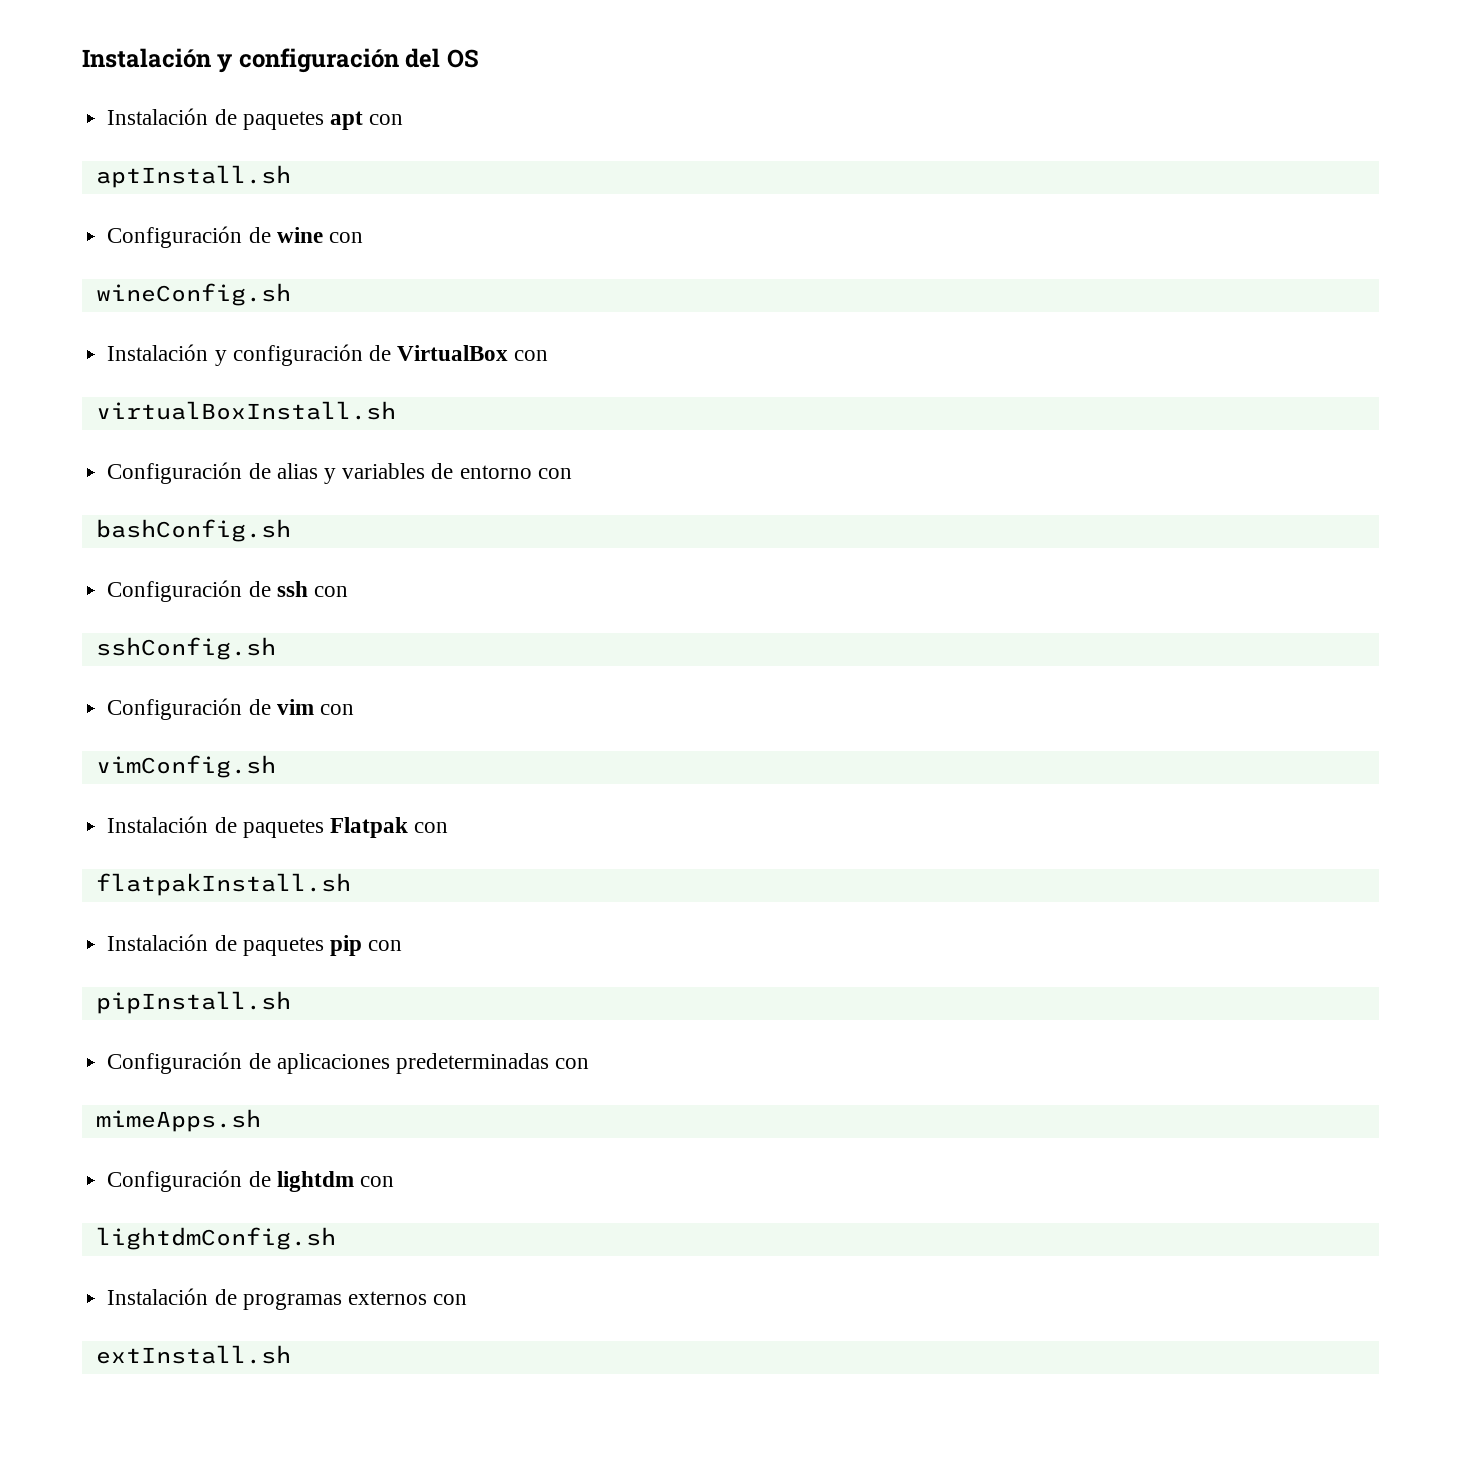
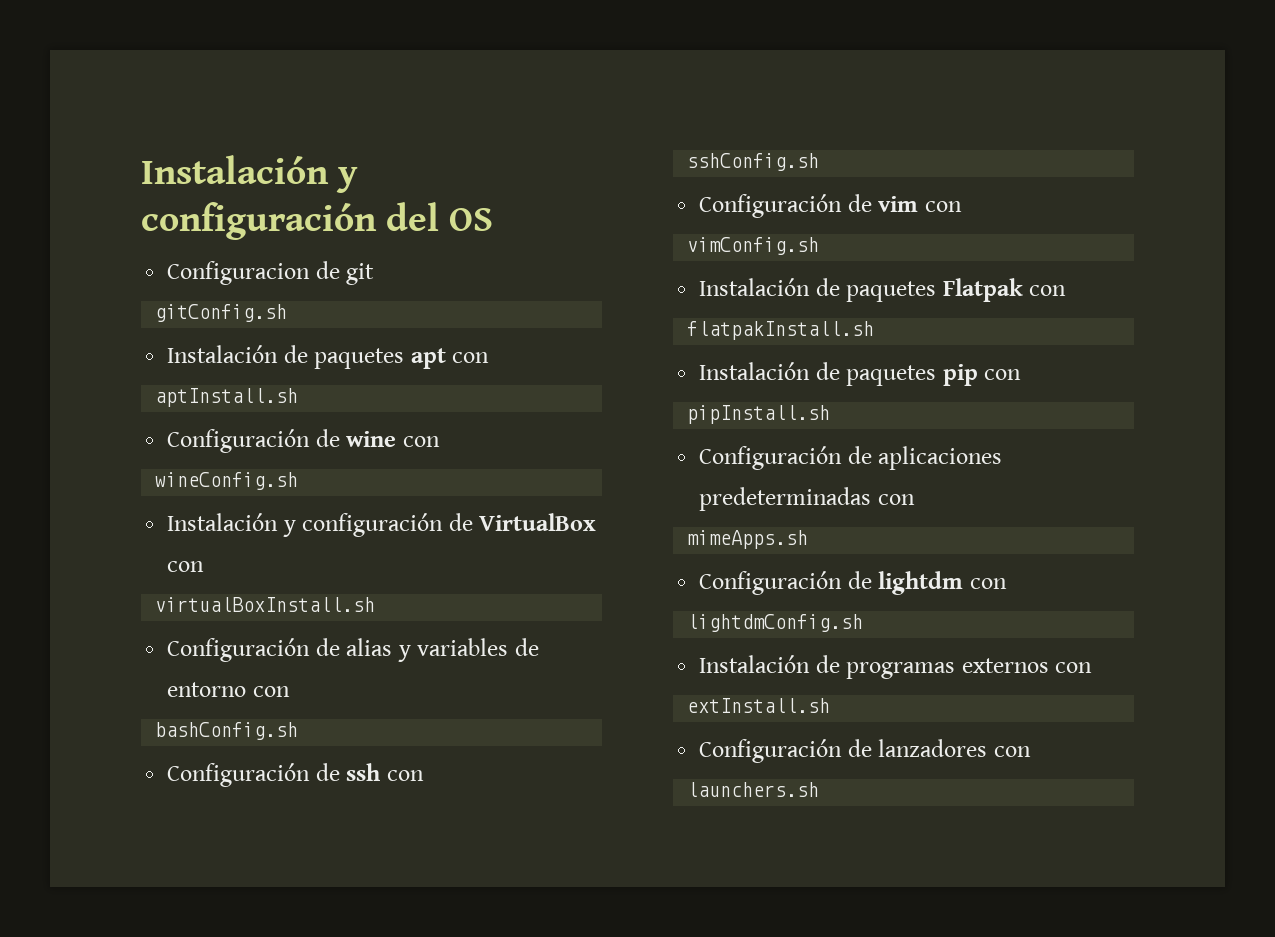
(479, 58) none -> [167,261,375,285] [155,304,288,322] // Configuracion de git // gitConfig.sh
(291, 1354) none -> [699,739,1031,763] [687,782,820,797] // Configuración de lanzadores con // launchers.sh

